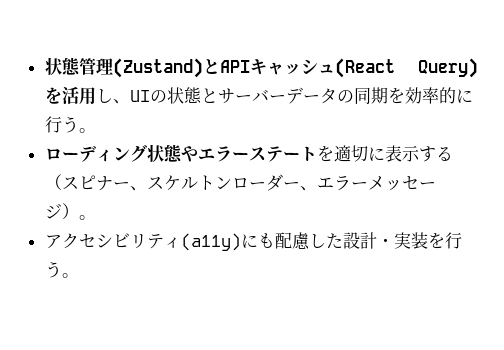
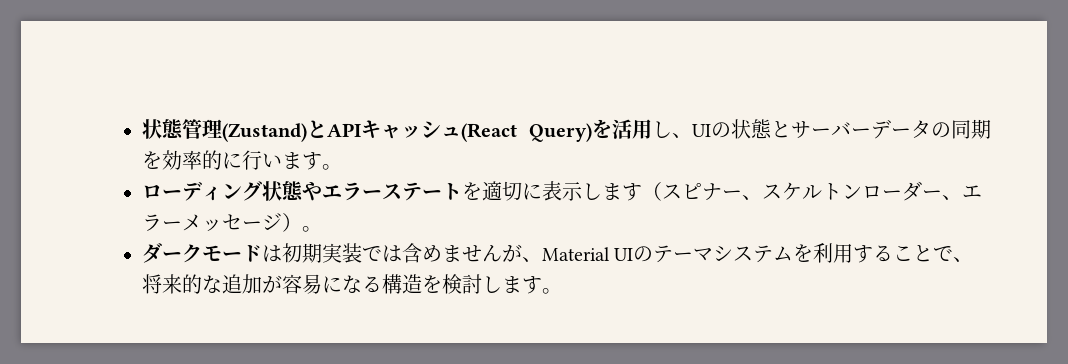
[61,116,79,133] う -> [262,152,322,170] います
[418,146,453,162] する -> [582,183,642,201] します
[44,232,462,251] [44,261,62,278] アクセシビリティ(a11y)にも配慮した設計・実装を行う -> [142,243,974,263] [142,274,542,294] ダークモードは初期実装では含めませんが、Material UIのテーマシステムを利用することで、将来的な追加が容易になる構造を検討します

